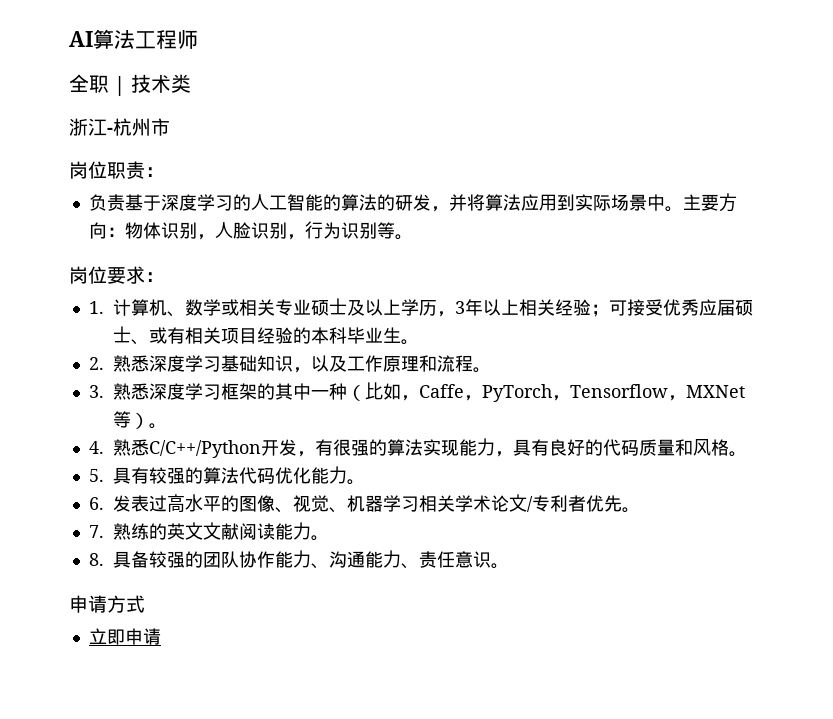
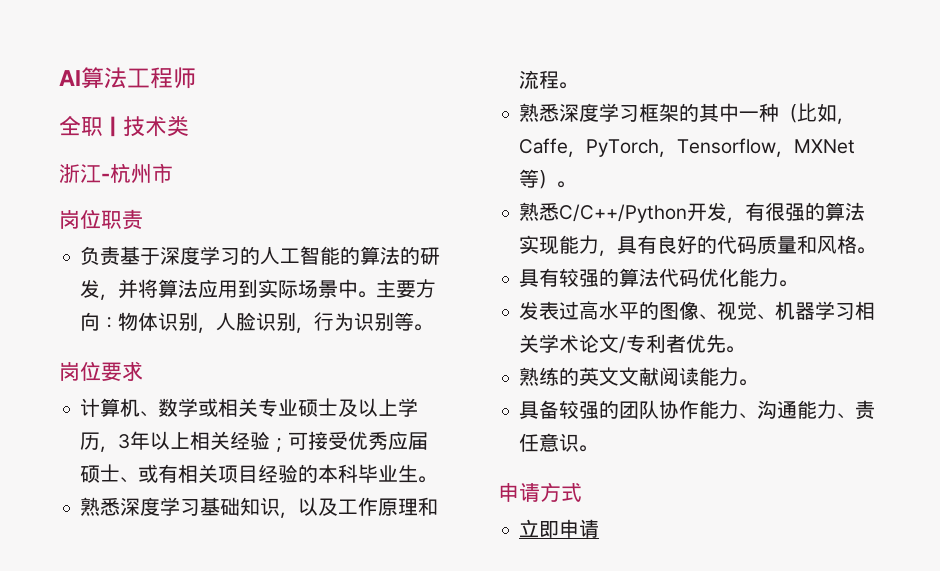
[145,167,164,177] ： -> (143, 219) none
[145,272,164,282] [88,301,104,314] ： // 1. -> (143, 371) //
[88,357,104,370] 2. -> (437, 479) none
[88,385,104,398] 3. -> (578, 85) none
[88,441,104,454] 4. -> (576, 184) none
[88,469,104,482] 5. -> (876, 250) none
[88,497,104,510] 6. -> (798, 283) none
[88,525,104,538] 7. -> (745, 349) none
[88,553,104,566] 8. -> (758, 382) none

